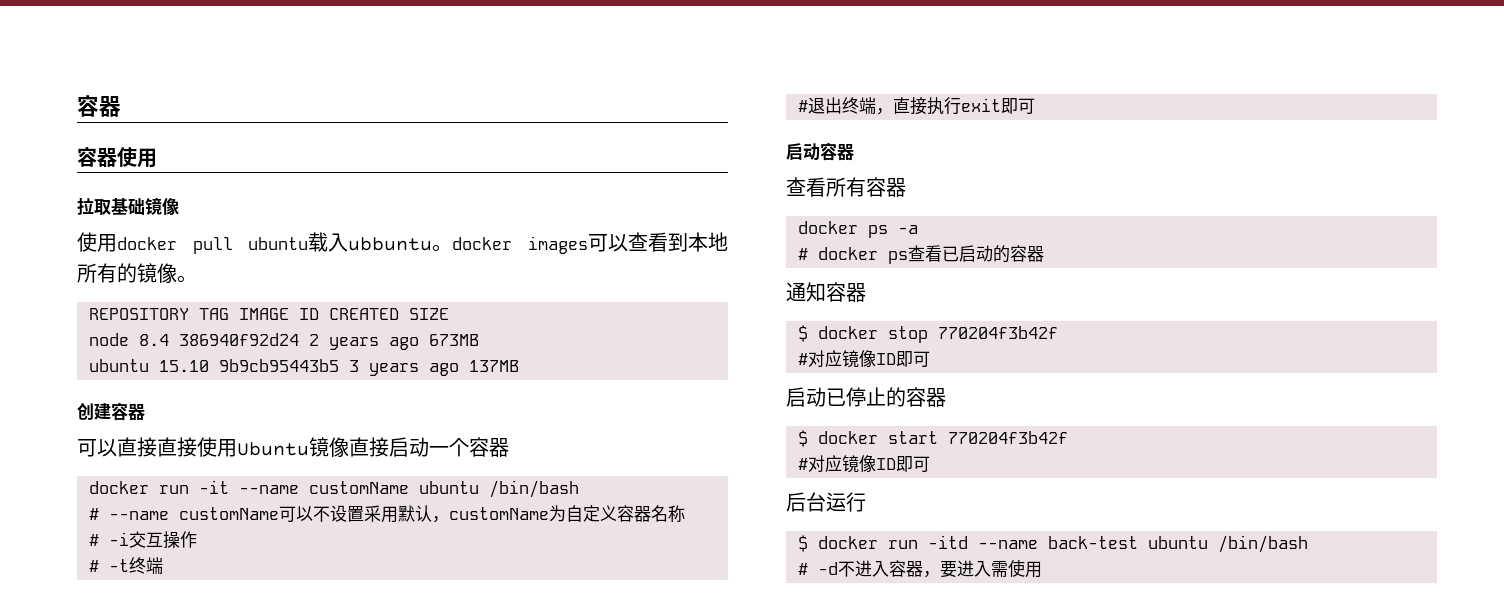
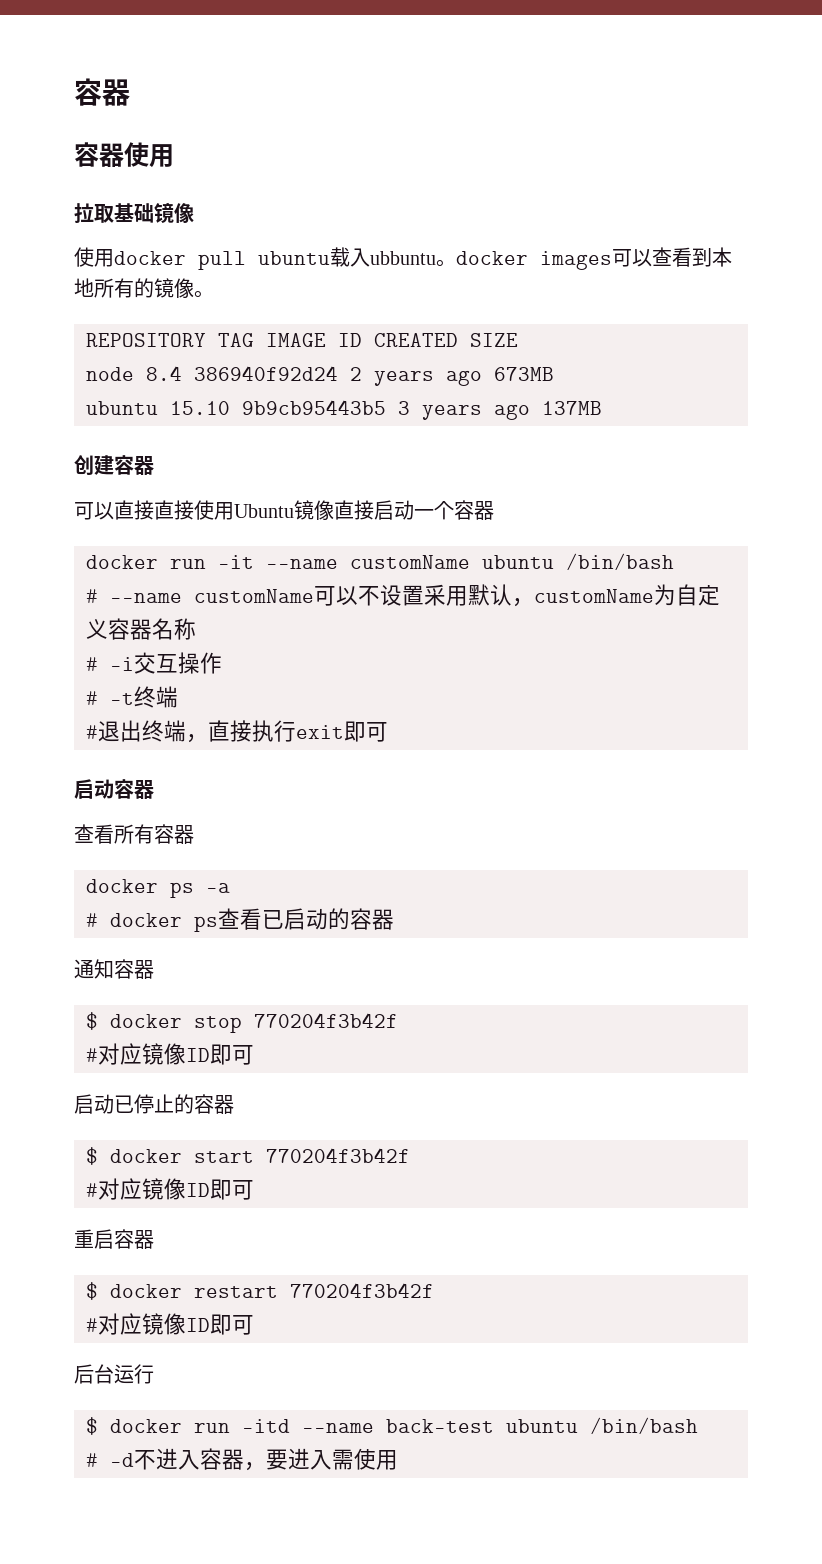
(930, 464) none -> [74,1229,154,1249] [86,1282,434,1300] [86,1313,254,1335] // 重启容器 // $ docker restart 770204f3b42f // #对应镜像ID即可

